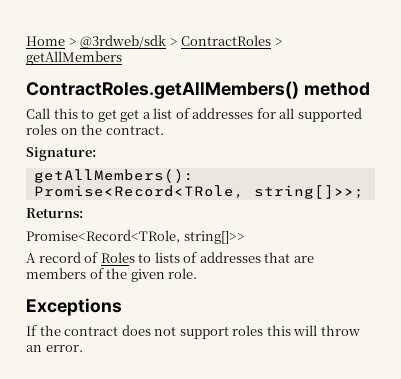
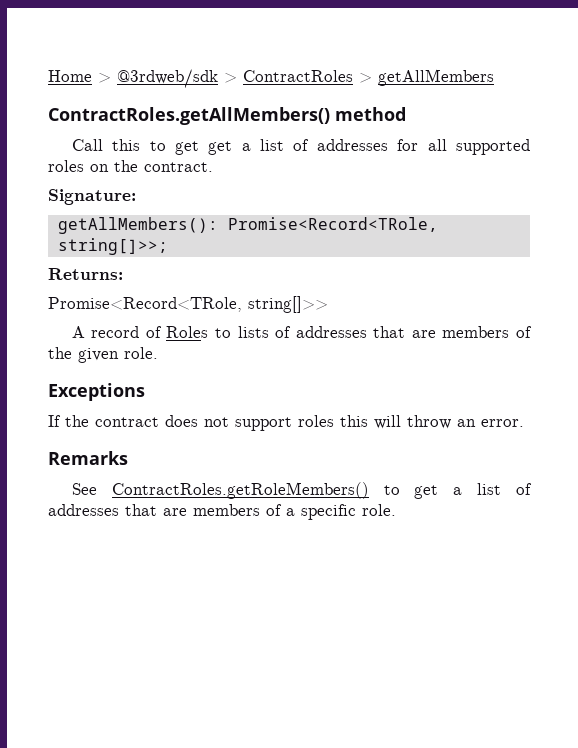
(83, 348) none -> [48,451,128,465] [71,482,533,499] [48,504,396,520] // Remarks // See ContractRoles.getRoleMembers() to get a list of addresses that are members of a specific role.

